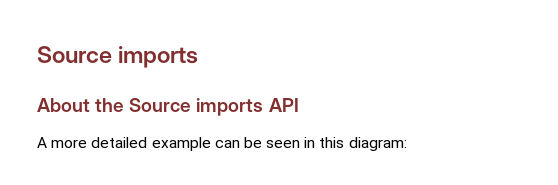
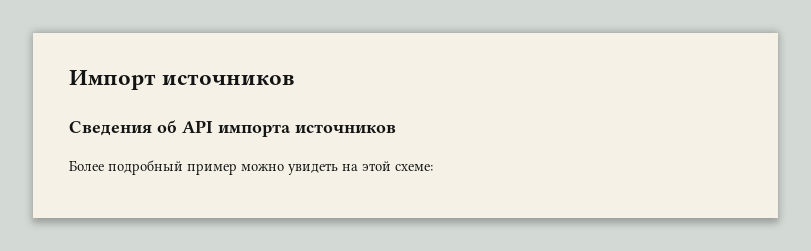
[37,46,199,68] [37,98,299,116] [37,137,407,151] Source imports // About the Source imports API // A more detailed example can be seen in this diagram: -> [69,70,296,90] [69,120,396,137] [69,160,433,175] Импорт источников // Сведения об API импорта источников // Более подробный пример можно увидеть на этой схеме:

